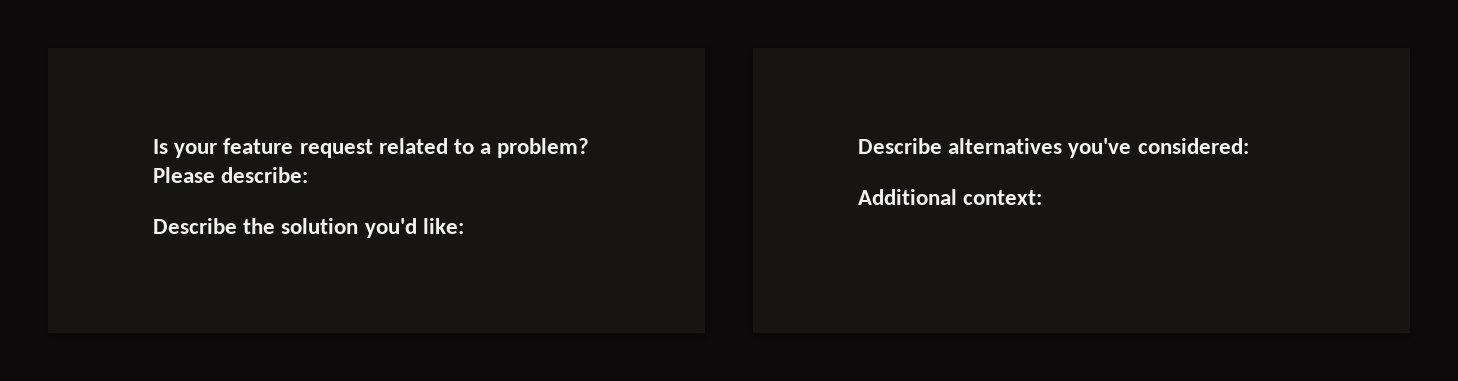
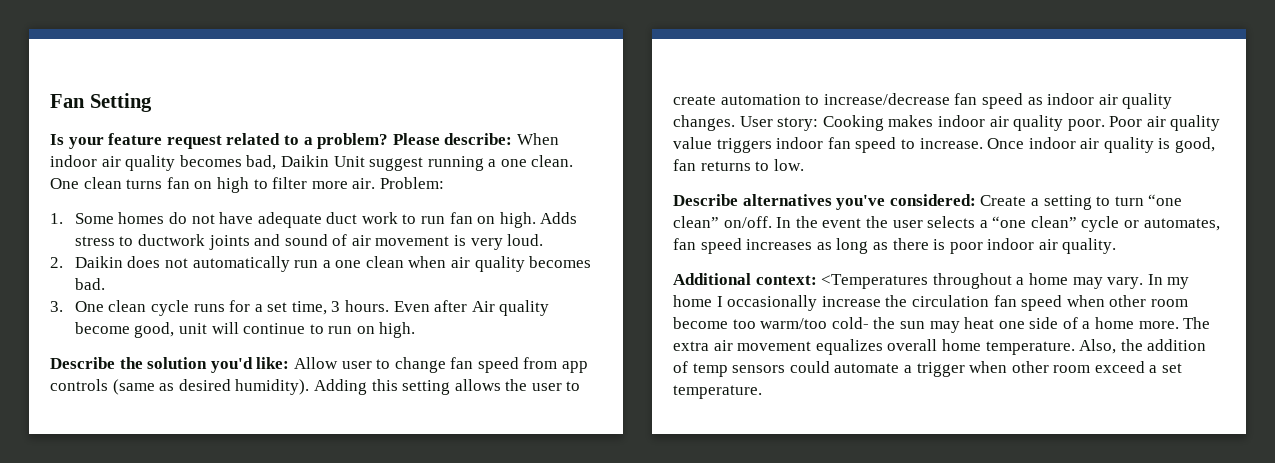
(153, 146) none -> [50,93,152,112] Fan Setting //
(309, 175) none -> [516,133,559,145] [50,155,574,171] [50,177,444,193] [50,212,578,228] [74,234,544,250] [50,256,592,272] [74,278,105,290] [50,300,550,316] [74,322,416,338] When indoor air quality becomes bad, Daikin Unit suggest running a one clean. One clean turns fan on high to filter more air. Problem: // 1. Some homes do not have adequate duct work to run fan on high. Adds stress to ductwork joints and sound of air movement is very loud. // 2. Daikin does not automatically run a one clean when air quality becomes bad. // 3. One clean cycle runs for a set time, 3 hours. Even after Air quality become good, unit will continue to run on high.
[858,138,1249,158] [858,189,1043,205] // Describe alternatives you've considered: // Additional context: -> [293,357,589,373] [50,379,581,395] [673,93,1173,109] [673,115,1221,131] [673,137,1216,153] [673,159,804,171] [673,194,1183,210] [673,216,1220,232] [673,238,1117,254] [673,273,1190,289] [673,295,1188,311] [673,317,1211,333] [673,339,1207,355] [673,361,1183,377] [673,385,762,399] Allow user to change fan speed from app controls (same as desired humidity). Adding this setting allows the user to create automation to increase/decrease fan speed as indoor air quality changes. User story: Cooking makes indoor air quality poor. Poor air quality value triggers indoor fan speed to increase. Once indoor air quality is good, fan returns to low. // Describe alternatives you've considered: Create a setting to turn “one clean” on/off. In the event the user selects a “one clean” cycle or automates, fan speed increases as long as there is poor indoor air quality. // Additional context: <Temperatures throughout a home may vary. In my home I occasionally increase the circulation fan speed when other room become too warm/too cold- the sun may heat one side of a home more. The extra air movement equalizes overall home temperature. Also, the addition of temp sensors could automate a trigger when other room exceed a set temperature.

